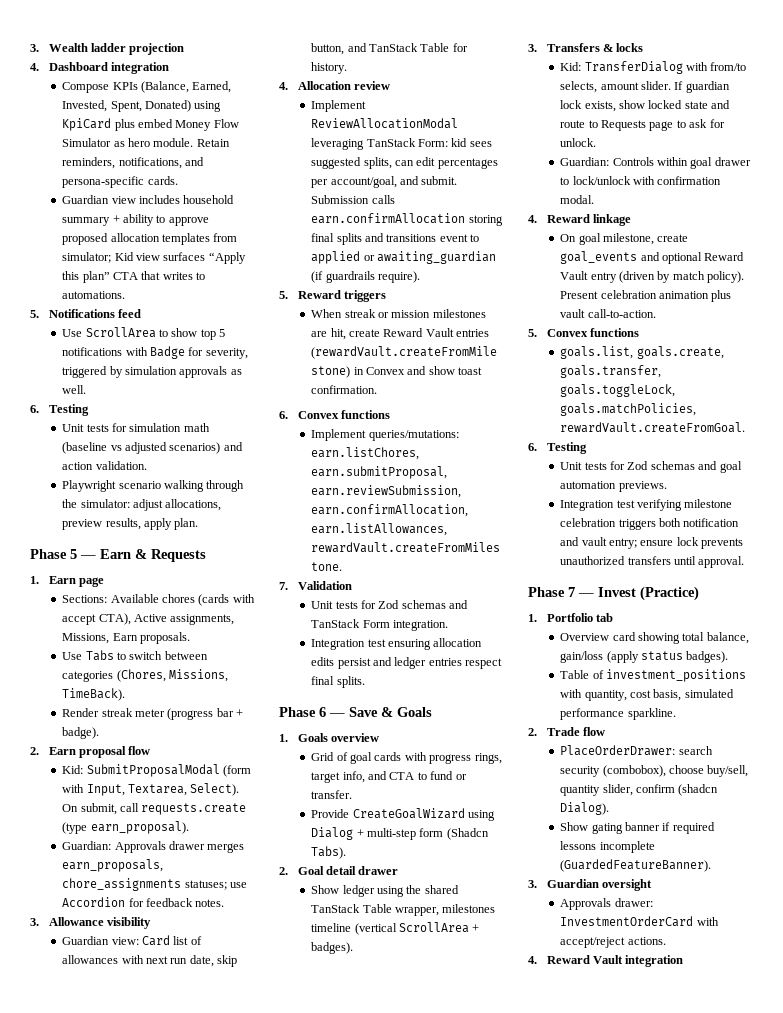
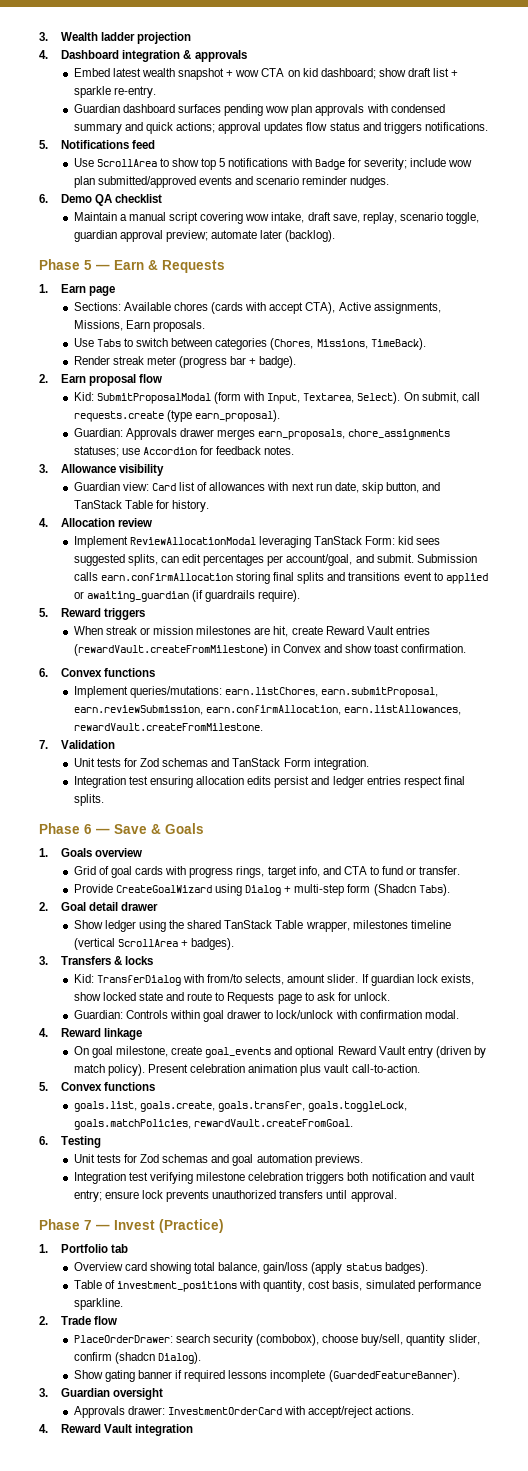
[62,81,232,93] [62,100,222,112] [62,118,239,131] [62,138,230,147] [62,157,205,169] [62,176,178,188] [62,195,235,204] [62,214,209,226] [62,233,238,245] [62,252,246,264] [62,271,206,283] [62,291,126,299] // Compose KPIs (Balance, Earned, Invested, Spent, Donated) using KpiCard plus embed Money Flow Simulator as hero module. Retain reminders, notifications, and persona-specific cards. // Guardian view includes household summary + ability to approve proposed allocation templates from simulator; Kid view surfaces “Apply this plan” CTA that writes to automations. -> [183,50,247,62] [73,68,459,80] [73,86,156,98] [73,104,445,116] [73,122,488,134] & approvals // Embed latest wealth snapshot + wow CTA on kid dashboard; show draft list + sparkle re-entry. // Guardian dashboard surfaces pending wow plan approvals with condensed summary and quick actions; approval updates flow status and triggers notifications.
[205,348,248,359] [62,366,242,378] [62,385,87,394] [30,404,89,416] [62,423,210,432] [62,442,243,454] [62,461,147,470] [62,480,245,492] [62,499,222,511] [62,518,199,530] severity, triggered by simulation approvals as well. // 6. Testing // Unit tests for simulation math (baseline vs adjusted scenarios) and action validation. // Playwright scenario walking through the simulator: adjust allocations, preview results, apply plan. -> [363,158,473,170] [73,176,390,188] [39,194,163,206] [73,212,479,224] [73,230,336,242] severity; include wow plan submitted/approved events and scenario reminder nudges. // 6. Demo QA checklist // Maintain a manual script covering wow intake, draft save, replay, scenario toggle, guardian approval preview; automate later (backlog).

